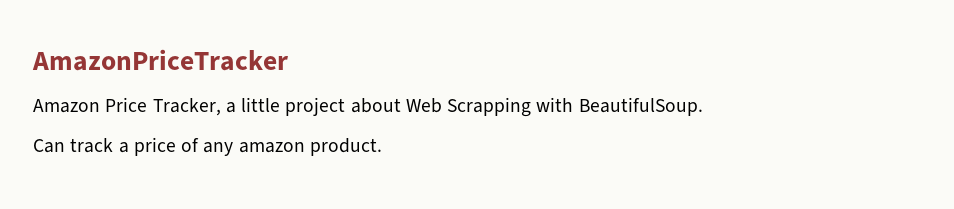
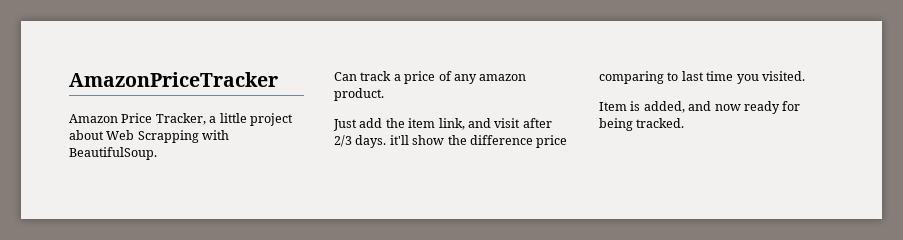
(382, 147) none -> [333,118,552,131] [334,135,568,148] [599,71,805,84] [599,101,801,114] [599,118,685,131] // Just add the item link, and visit after 2/3 days. it'll show the difference price comparing to last time you visited. // Item is added, and now ready for being tracked.

